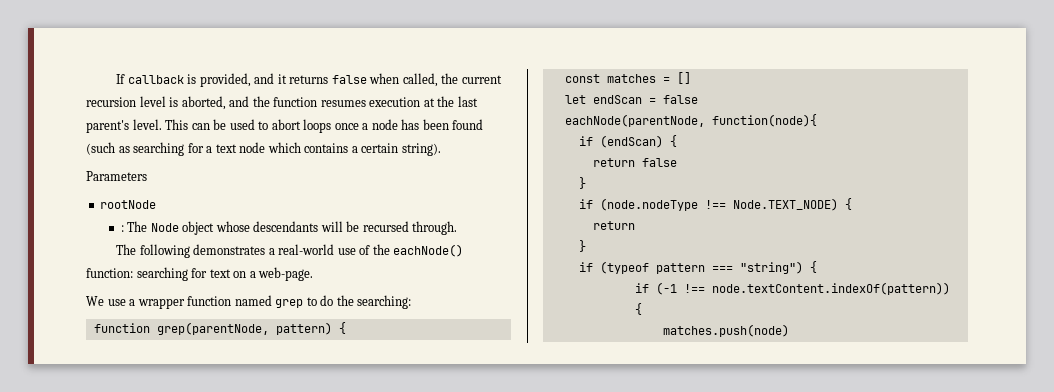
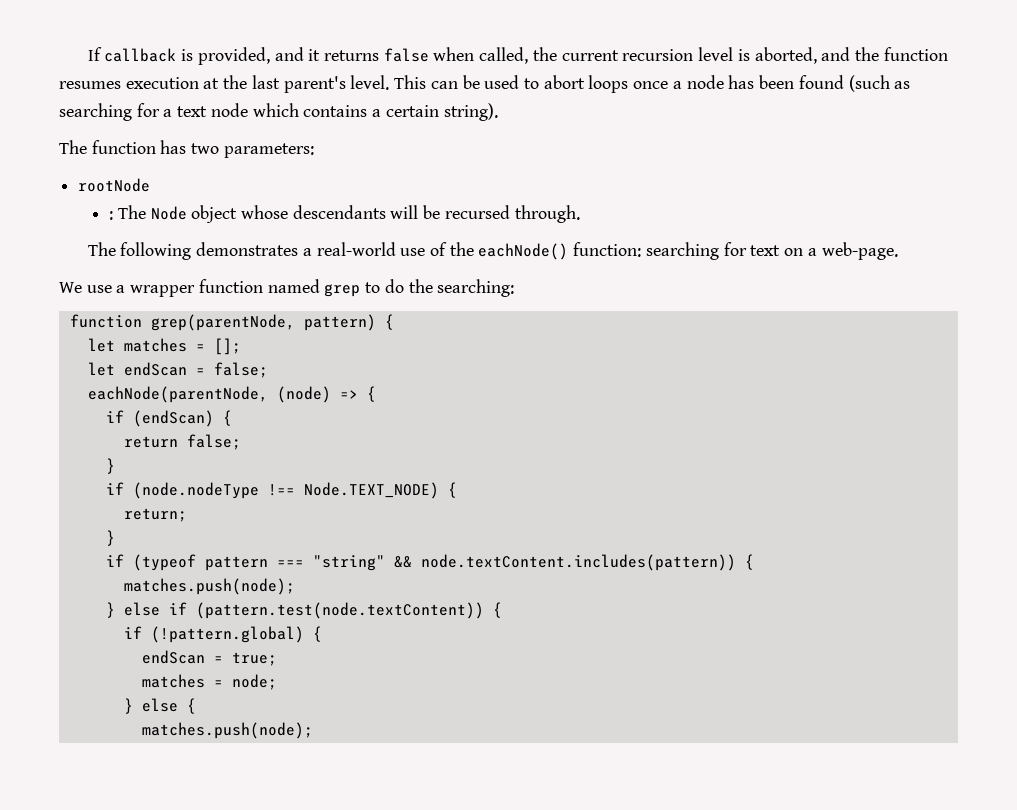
[86,171,147,181] Parameters -> [59,140,314,158] The function has two parameters:
[564,72,691,84] const matches = [] -> [87,338,241,355] let matches = [];
[662,95,698,104] false -> [213,362,268,378] false;
[711,114,817,127] function(node){ -> [276,386,376,403] (node) => {
[641,158,677,167] false -> [186,434,241,450] false;
[592,221,635,230] return -> [123,508,187,522] return;
[739,261,817,274] [634,282,950,295] [634,303,642,315] [662,324,789,337] "string") { // if (-1 !== node.textContent.indexOf(pattern)) { // matches.push(node) -> [312,554,754,571] [123,578,295,595] [105,602,502,619] [123,626,322,643] [141,650,277,666] [141,674,277,690] [123,698,196,714] [141,722,313,739] "string" && node.textContent.includes(pattern)) { // matches.push(node); // } else if (pattern.test(node.textContent)) { // if (!pattern.global) { // endScan = true; // matches = node; // } else { // matches.push(node);

